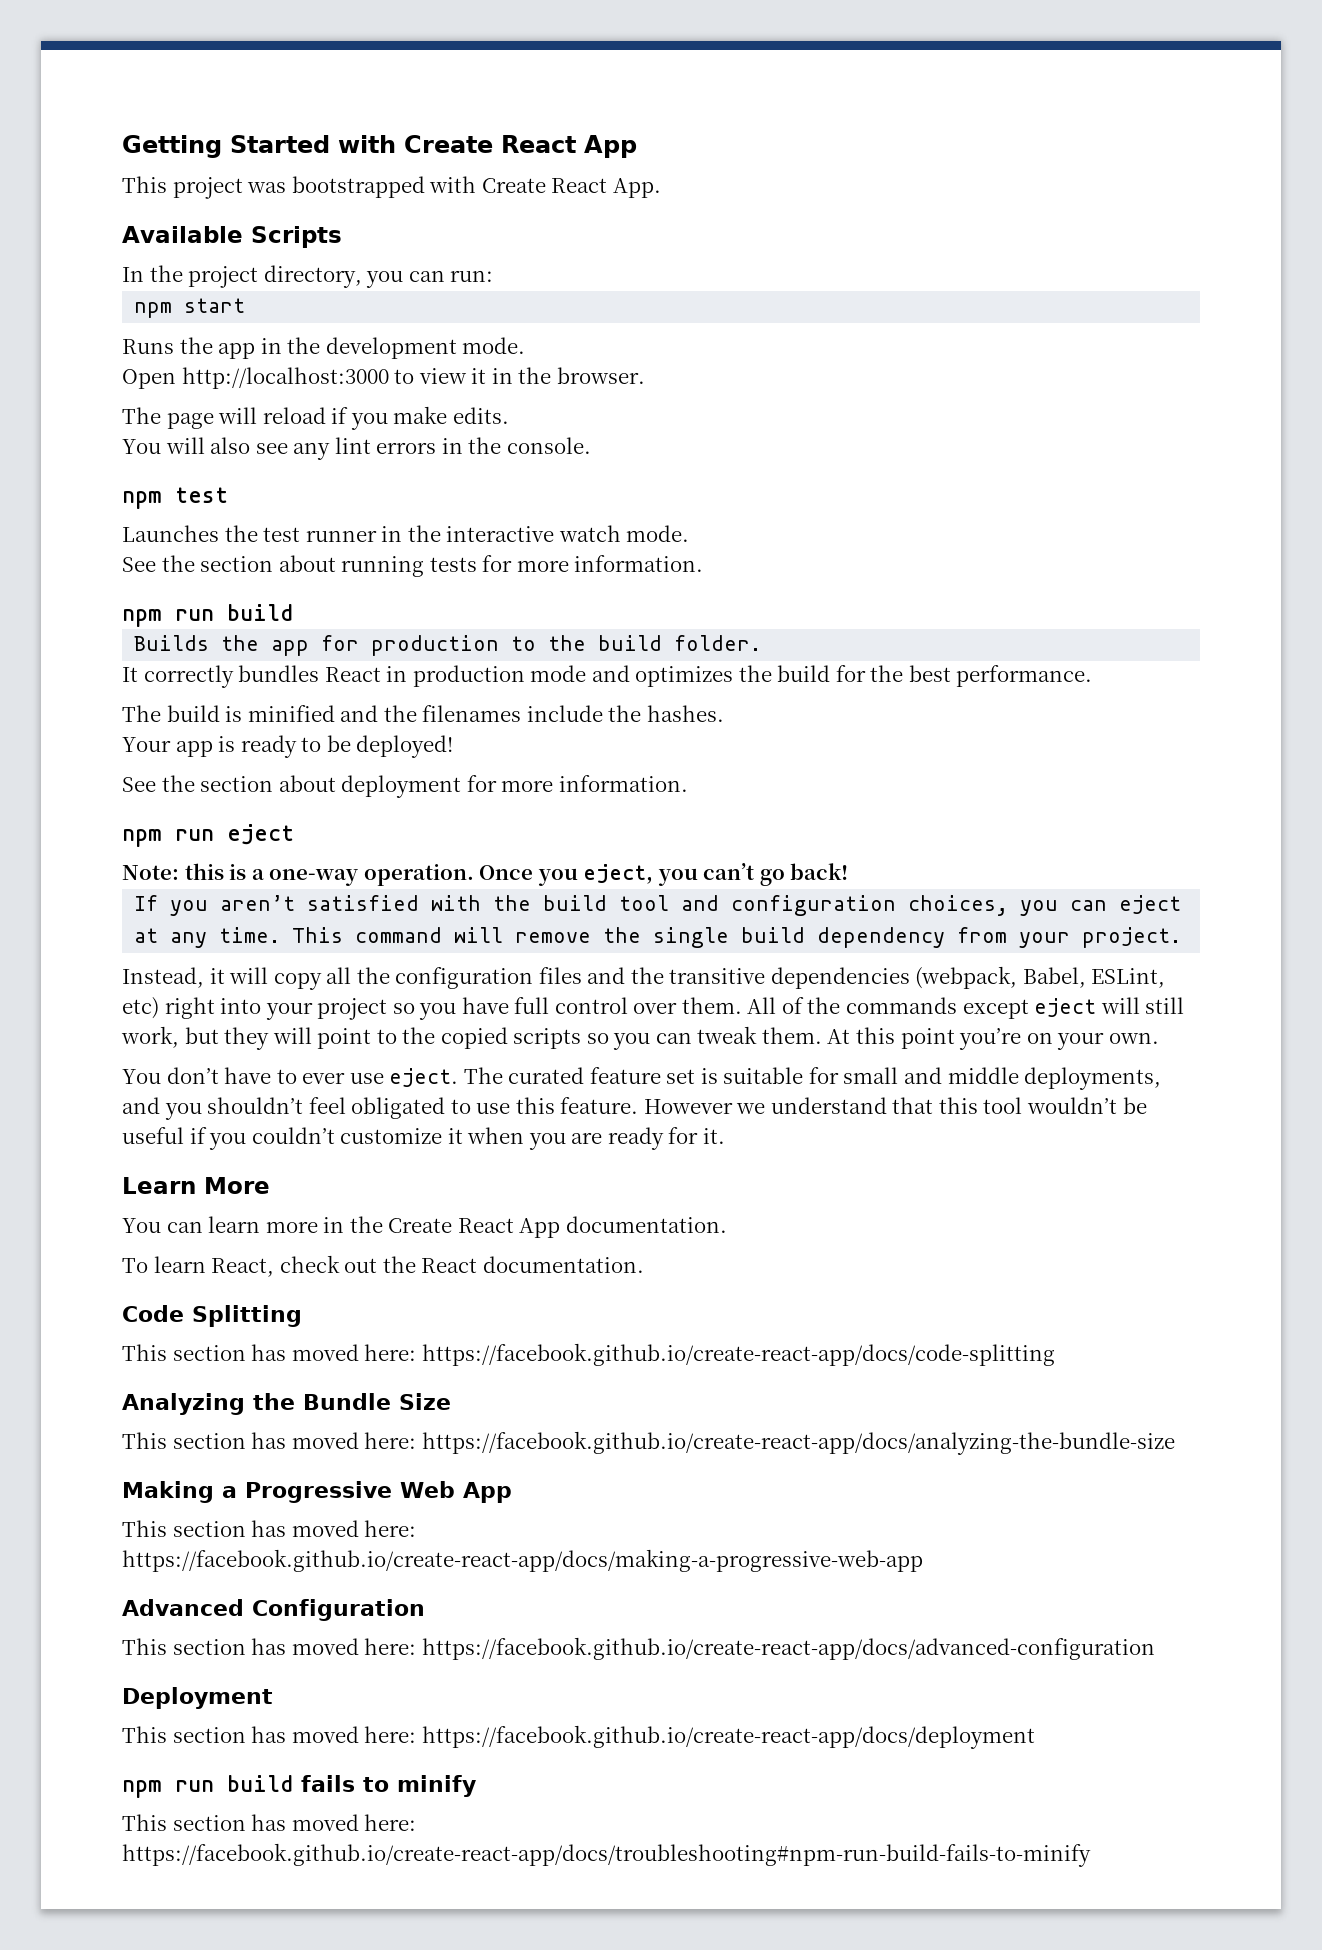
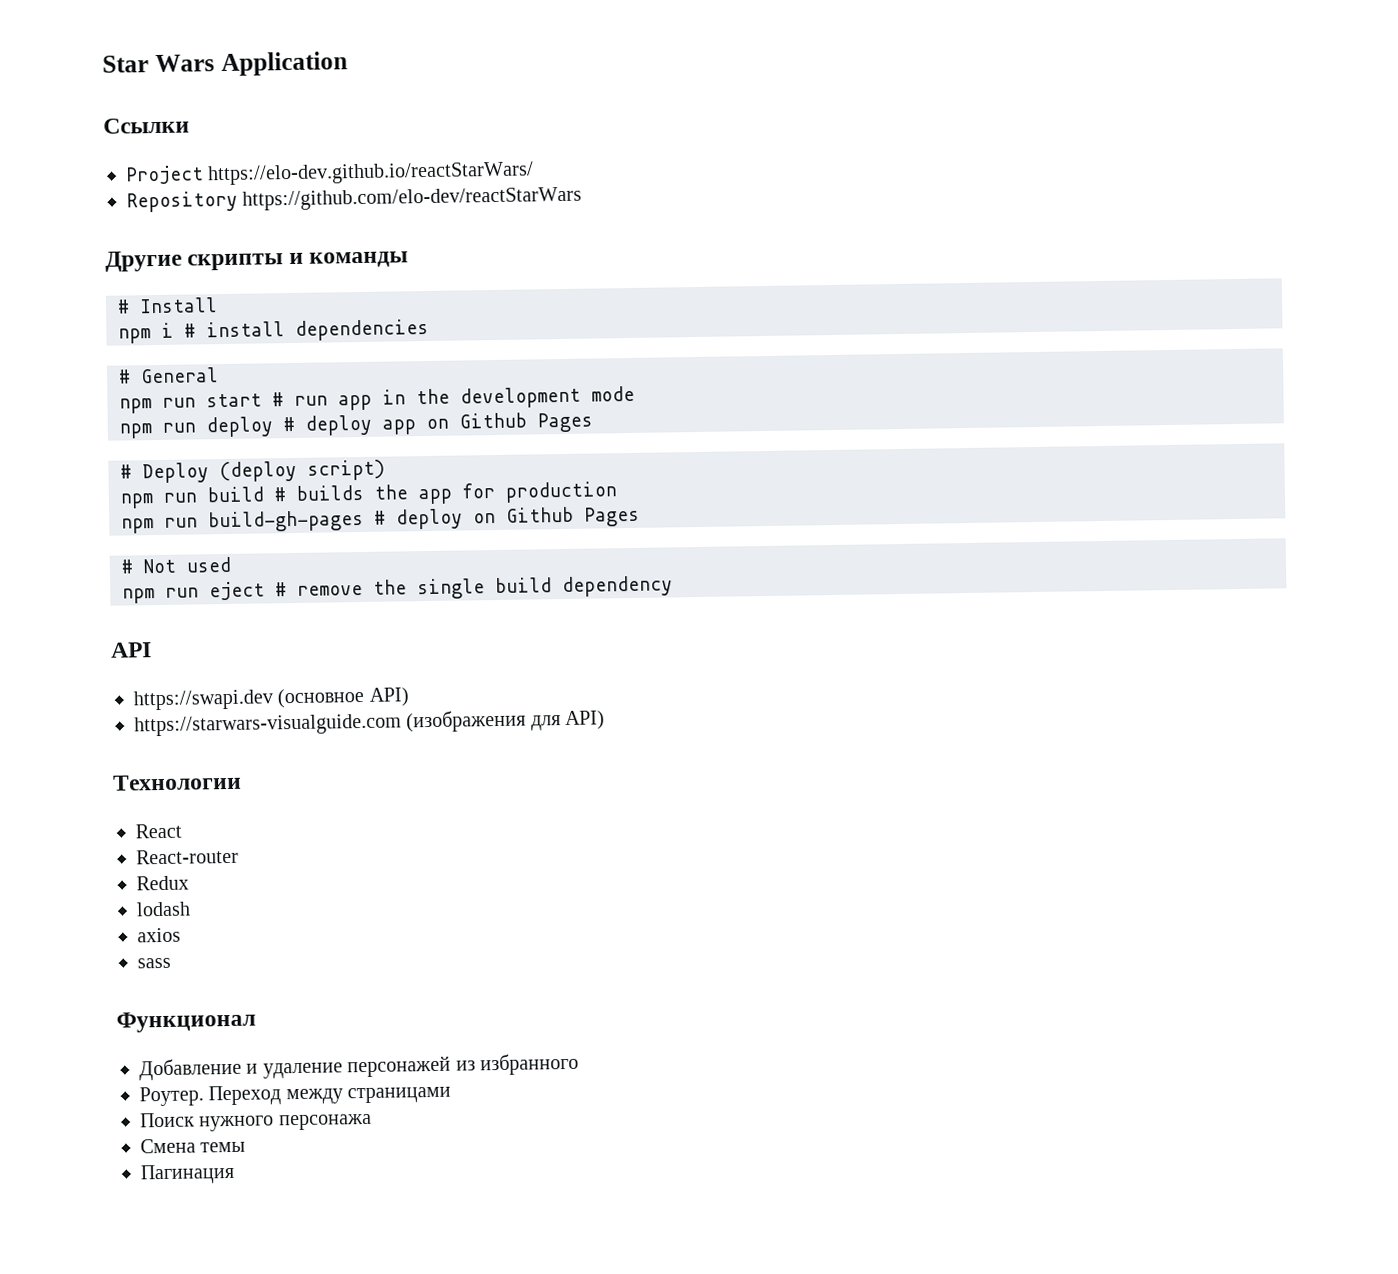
[122,135,637,158] [122,176,661,199] [122,226,342,248] [122,265,494,288] [134,302,173,318] Getting Started with Create React App // This project was bootstrapped with Create React App. // Available Scripts // In the project directory, you can run: // npm -> [102,51,348,77] [103,117,190,134] [125,161,535,186] [126,186,583,213] [105,250,409,272] [117,297,218,314] [118,318,429,344] [118,367,219,384] [119,397,196,414] Star Wars Application // Ссылки // Project https://elo-dev.github.io/reactStarWars/ // Repository https://github.com/elo-dev/reactStarWars // Другие скрипты и команды // # Install // npm i # install dependencies // # General // npm run
[122,337,213,354] // Runs the -> [272,392,328,407] # run
[462,337,526,354] [122,367,645,389] [122,406,509,430] [122,437,591,460] [122,487,228,509] [122,525,690,542] [122,555,704,577] [122,604,293,627] [134,635,210,651] mode. // Open http://localhost:3000 to view it in the browser. // The page will reload if you make edits. // You will also see any lint errors in the console. // npm test // Launches the test runner in the interactive watch mode. // See the section about running tests for more information. // npm run build // Builds -> [591,385,635,402] [119,412,593,439] [120,459,385,484] [120,484,364,509] mode // npm run deploy # deploy app on Github Pages // # Deploy (deploy script) // npm run build # builds
[511,635,762,651] [122,665,1093,688] [122,705,724,722] [122,735,454,758] [122,775,688,798] [122,824,294,847] [122,863,849,886] [134,895,1182,916] [134,927,504,948] to the build folder. // It correctly bundles React in production mode and optimizes the build for the best performance. // The build is minified and the filenames include the hashes. // Your app is ready to be deployed! // See the section about deployment for more information. // npm run eject // Note: this is a one-way operation. Once you eject, you can’t go back! // If you aren’t satisfied with the build tool and configuration choices, you can eject at any time. This command will -> [121,506,640,534] [121,556,231,574] [122,581,287,604] // npm run build-gh-pages # deploy on Github Pages // # Not used // npm run eject #
[957,927,1182,948] [122,966,1166,990] [122,997,1185,1020] [121,1026,1159,1050] [122,1067,1162,1090] [122,1097,1147,1120] [122,1127,725,1150] [122,1177,270,1194] [122,1216,727,1238] [122,1255,644,1277] [122,1305,302,1327] [122,1343,1055,1366] [122,1393,451,1415] [122,1431,1175,1455] [122,1481,512,1503] [122,1520,417,1537] [122,1549,923,1572] [122,1599,425,1621] [122,1637,1155,1660] [122,1687,273,1709] [122,1725,1035,1749] [122,1775,476,1798] [122,1814,417,1831] [122,1843,1091,1867] from your project. // Instead, it will copy all the configuration files and the transitive dependencies (webpack, Babel, ESLint, etc) right into your project so you have full control over them. All of the commands except eject will still work, but they will point to the copied scripts so you can tweak them. At this point you’re on your own. // You don’t have to ever use eject. The curated feature set is suitable for small and middle deployments, and you shouldn’t feel obligated to use this feature. However we understand that this tool wouldn’t be useful if you couldn’t customize it when you are ready for it. // Learn More // You can learn more in the Create React App documentation. // To learn React, check out the React documentation. // Code Splitting // This section has moved here: https://facebook.github.io/create-react-app/docs/code-splitting // Analyzing the Bundle Size // This section has moved here: https://facebook.github.io/create-react-app/docs/analyzing-the-bundle-size // Making a Progressive Web App // This section has moved here: https://facebook.github.io/create-react-app/docs/making-a-progressive-web-app // Advanced Configuration // This section has moved here: https://facebook.github.io/create-react-app/docs/advanced-configuration // Deployment // This section has moved here: https://facebook.github.io/create-react-app/docs/deployment // npm run build fails to minify // This section has moved here: https://facebook.github.io/create-react-app/docs/troubleshooting#npm-run-build-fails-to-minify -> [111,642,152,658] [133,687,409,711] [134,709,606,737] [112,773,242,791] [135,823,182,839] [136,848,239,865] [136,875,189,891] [136,901,191,917] [137,927,181,943] [137,957,171,969] [116,1010,256,1033] [139,1052,579,1081] [139,1085,452,1107] [140,1112,372,1132] [140,1138,246,1154] [140,1163,235,1185] // API // https://swapi.dev (основное API) // https://starwars-visualguide.com (изображения для API) // Технологии // React // React-router // Redux // lodash // axios // sass // Функционал // Добавление и удаление персонажей из избранного // Роутер. Переход между страницами // Поиск нужного персонажа // Смена темы // Пагинация

